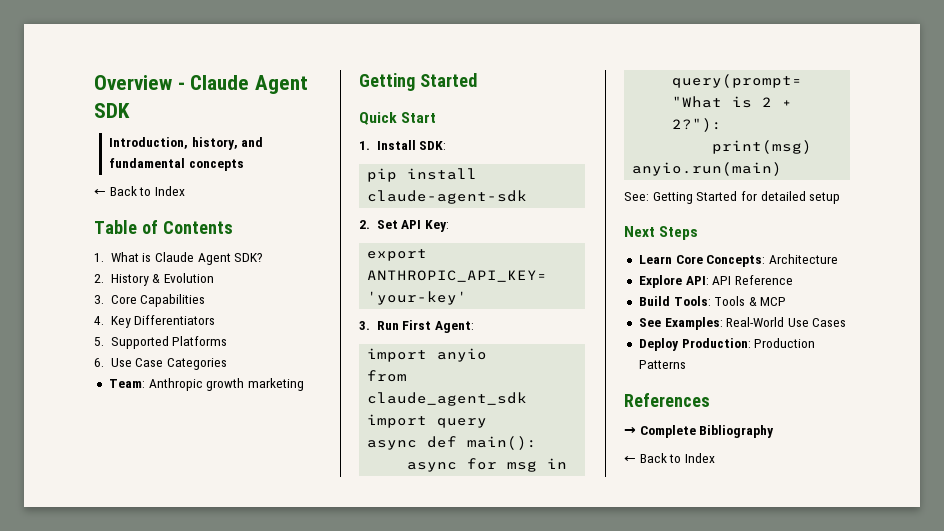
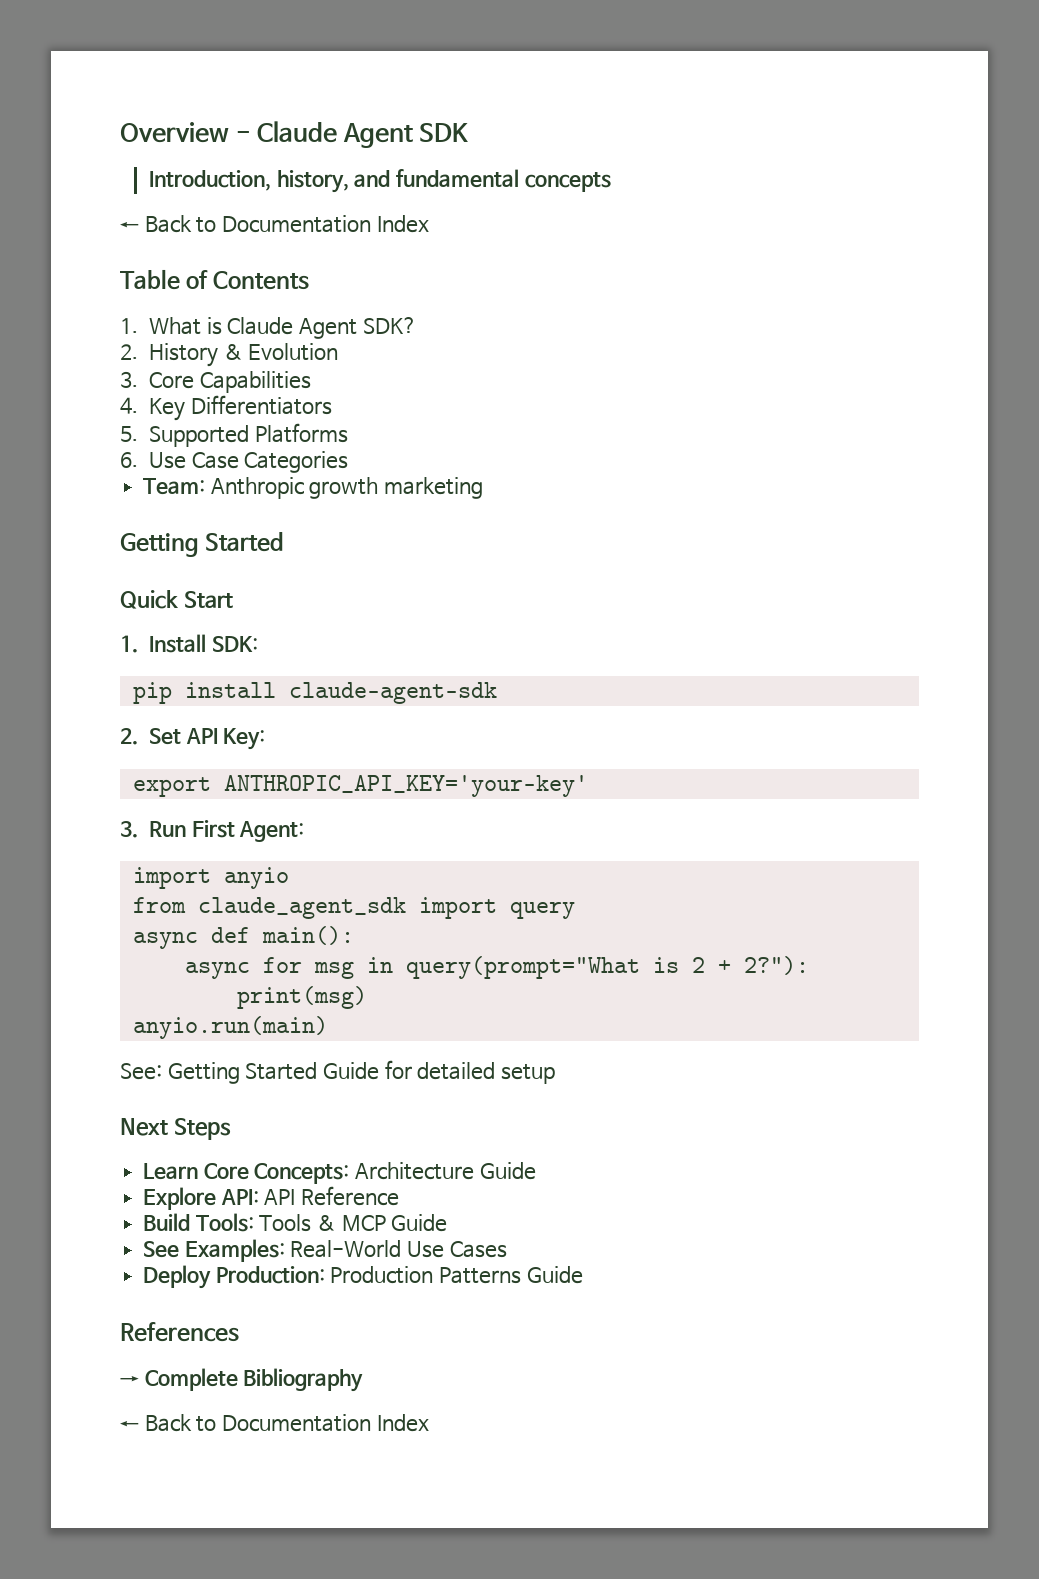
(152, 191) none -> [222,215,372,233] Documentation
(738, 196) none -> [323,1062,380,1080] Guide
(838, 259) none -> [479,1162,536,1180] Guide
(787, 301) none -> [391,1214,448,1232] Guide
(686, 364) none -> [526,1266,583,1284] Guide
(682, 458) none -> [222,1414,372,1432] Documentation

